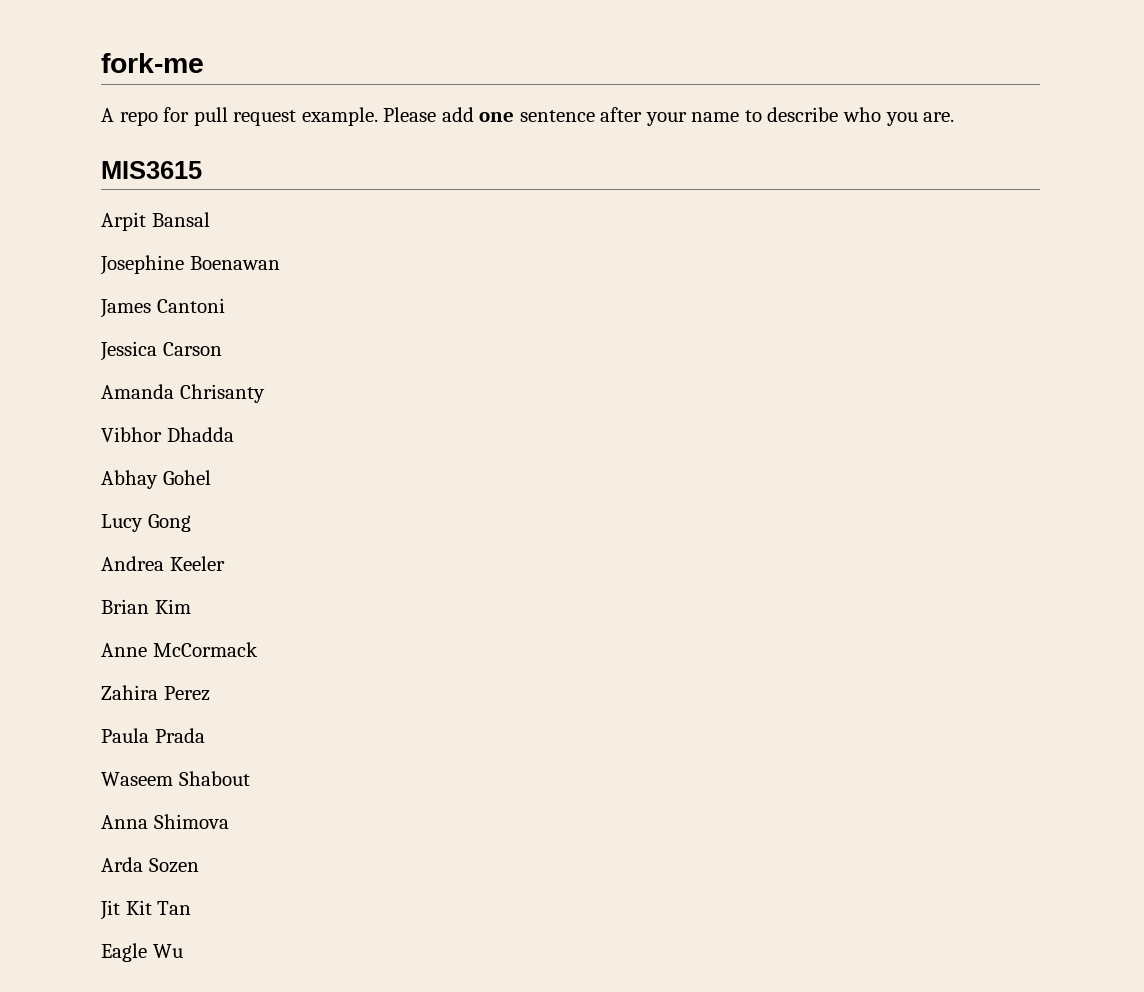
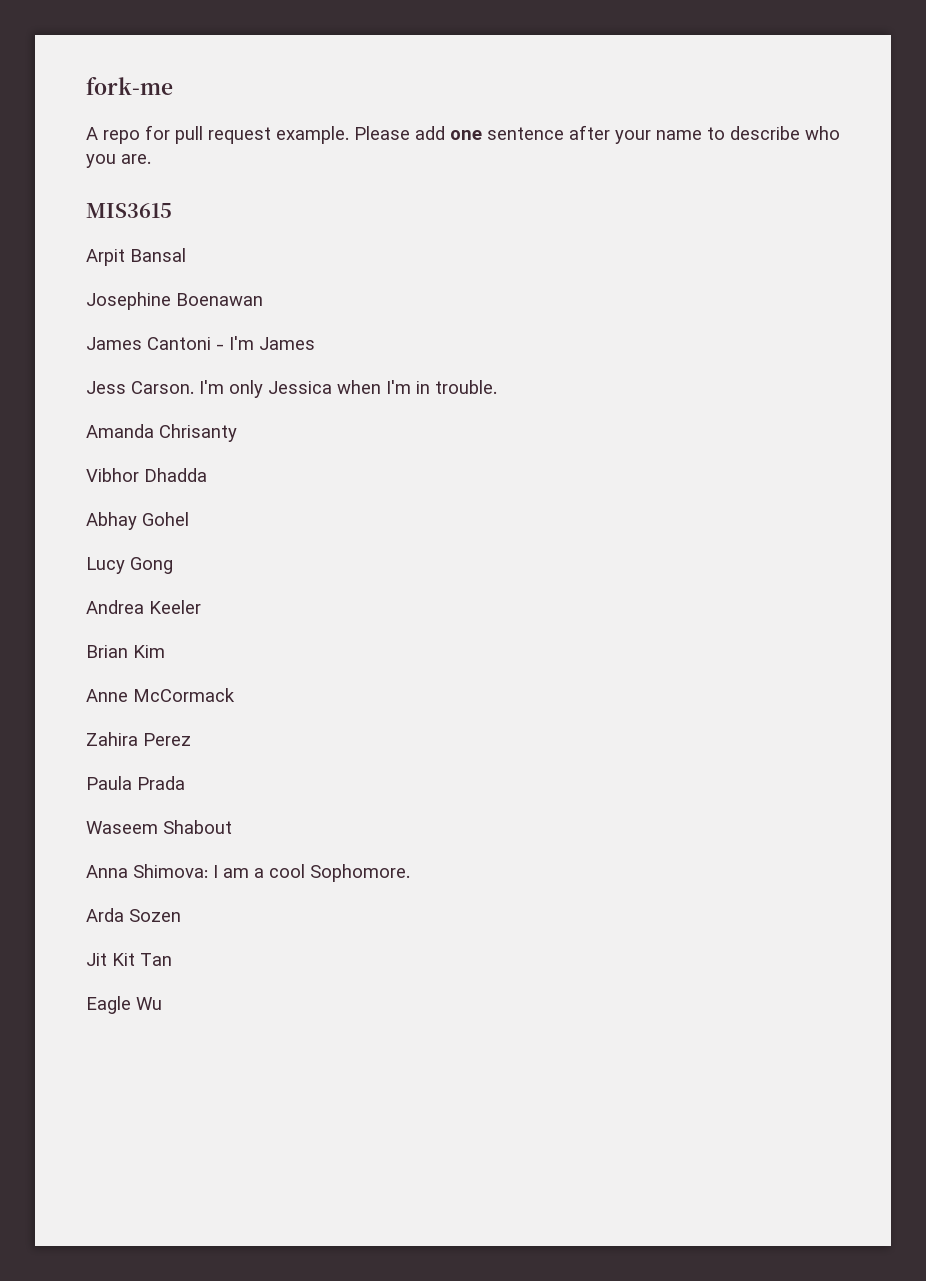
[100,341,222,361] // Jessica Carson -> [216,336,315,350] [86,380,497,398] - I'm James // Jess Carson. I'm only Jessica when I'm in trouble.
[153,814,229,829] Shimova -> [133,864,410,882] Shimova: I am a cool Sophomore.

